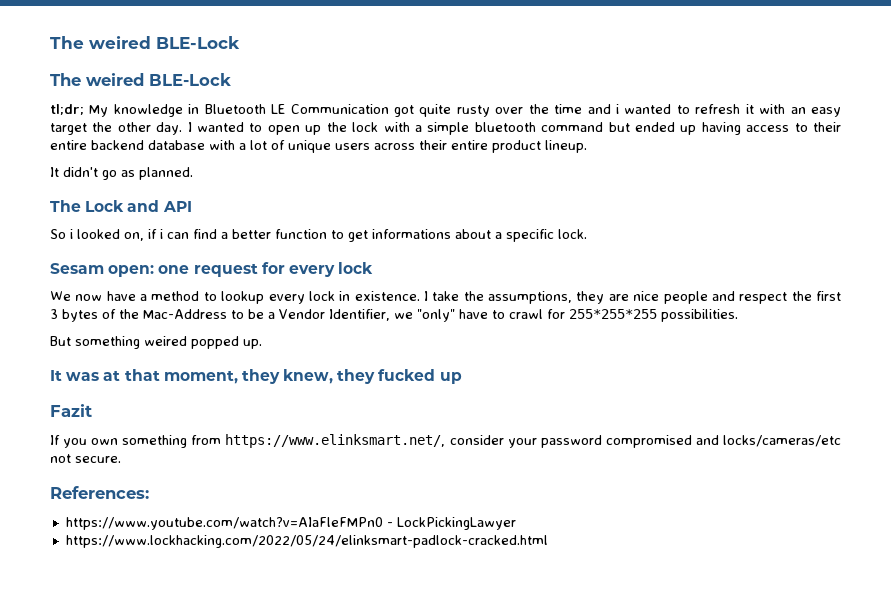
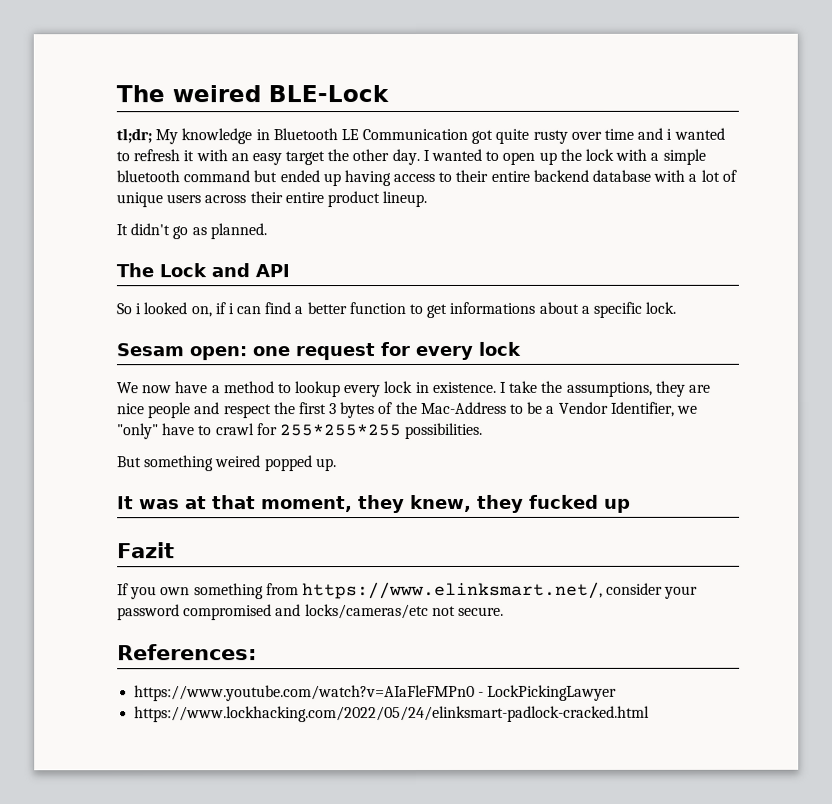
[50,36,240,49] [50,73,231,86] The weired BLE-Lock // The weired BLE-Lock -> [116,85,389,103] The weired BLE-Lock
[528,104,549,114] the -> (602, 135) none

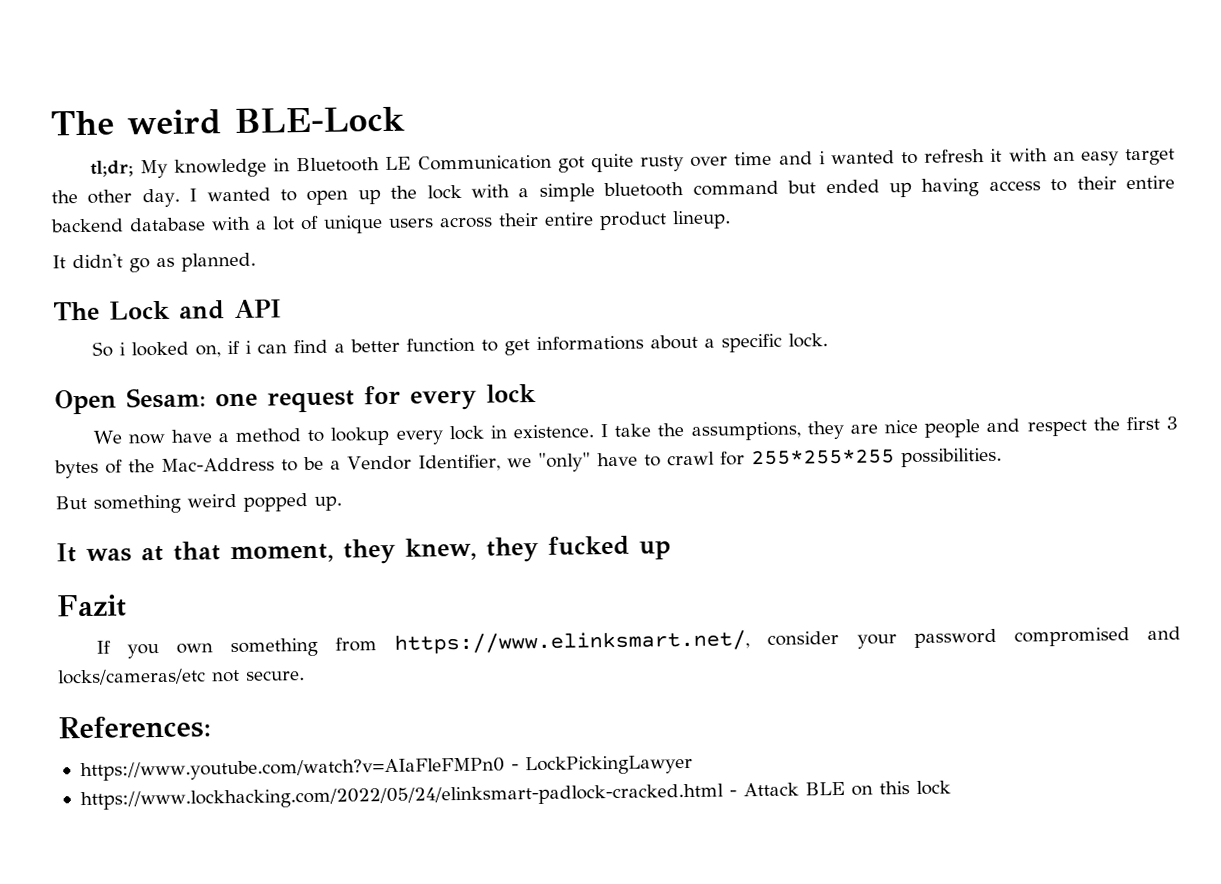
[116,85,261,103] The weired -> [50,109,221,136] The weird
[116,343,247,361] Sesam open: -> [54,387,206,415] Open Sesam:
[215,455,262,468] weired -> [187,493,237,508] weird
(651, 714) none -> [728,780,951,797] - Attack BLE on this lock

